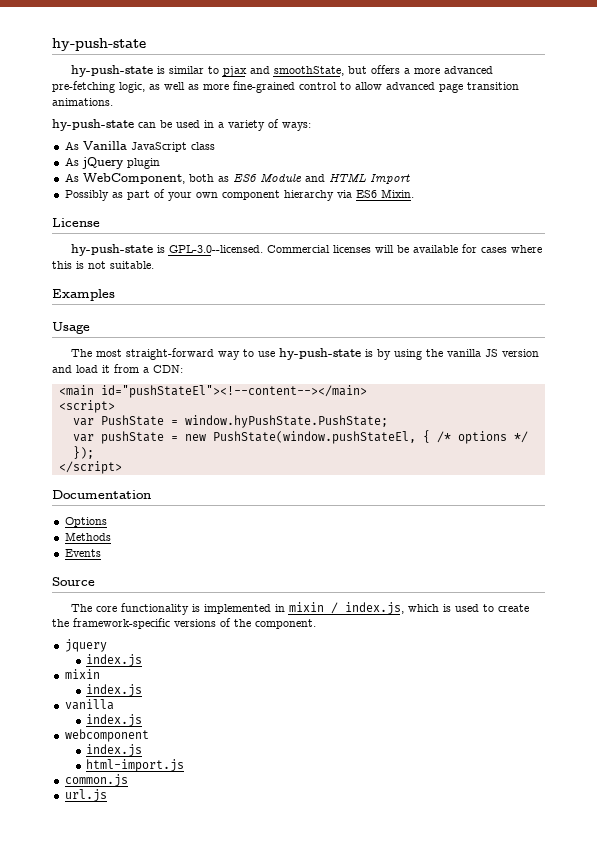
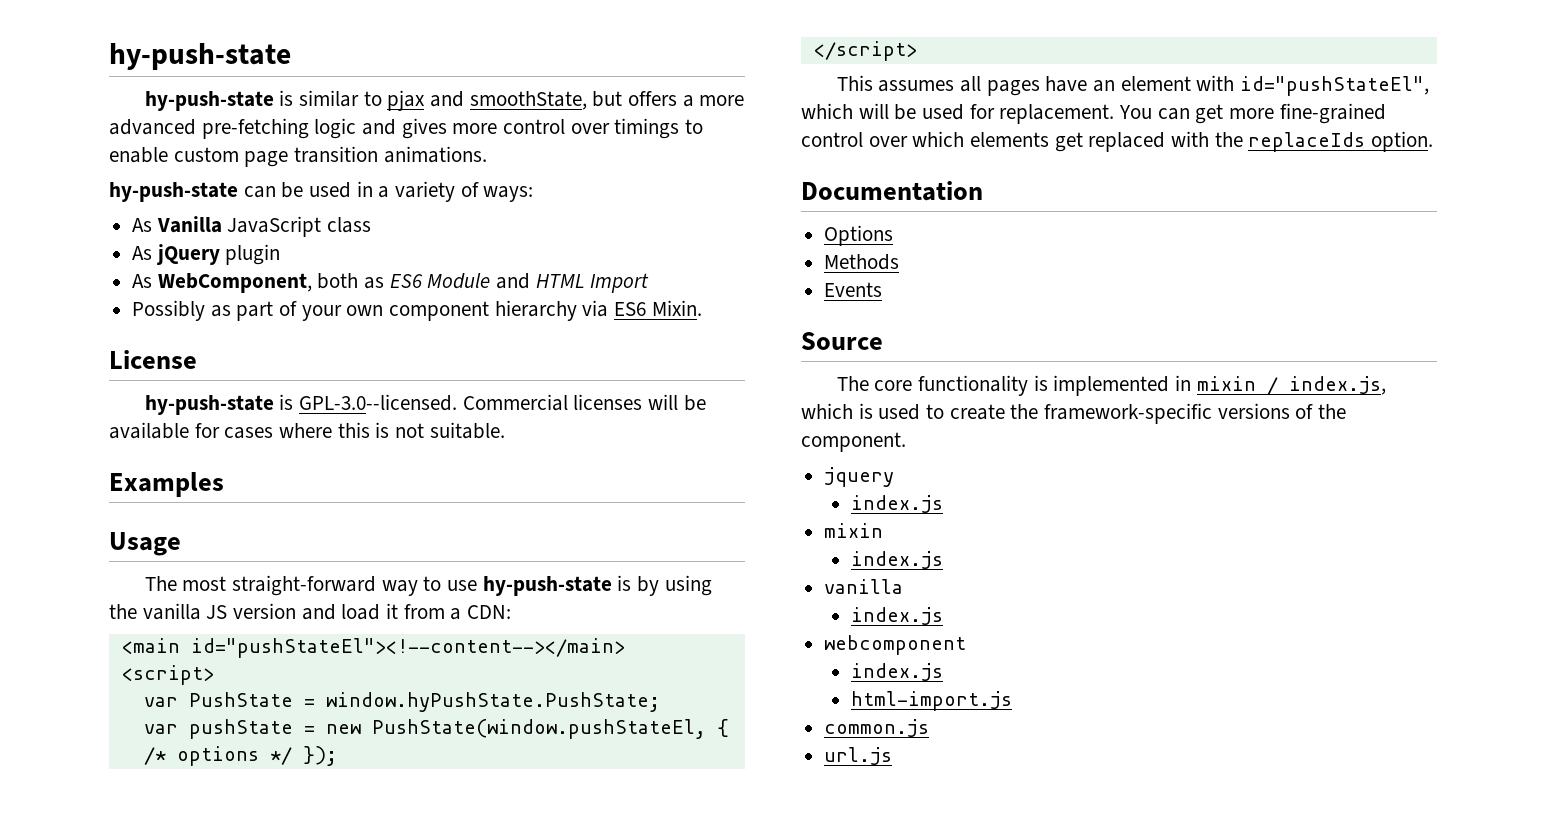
[119,81,435,93] logic, as well as more fine-grained control to allow advanced -> [314,118,704,139] [109,147,239,163] logic and gives more control over timings to enable custom
(122, 467) none -> [836,75,1429,96] [801,103,1386,124] [801,131,1434,152] // This assumes all pages have an element with id="pushStateEl", which will be used for replacement. You can get more fine-grained control over which elements get replaced with the replaceIds option.

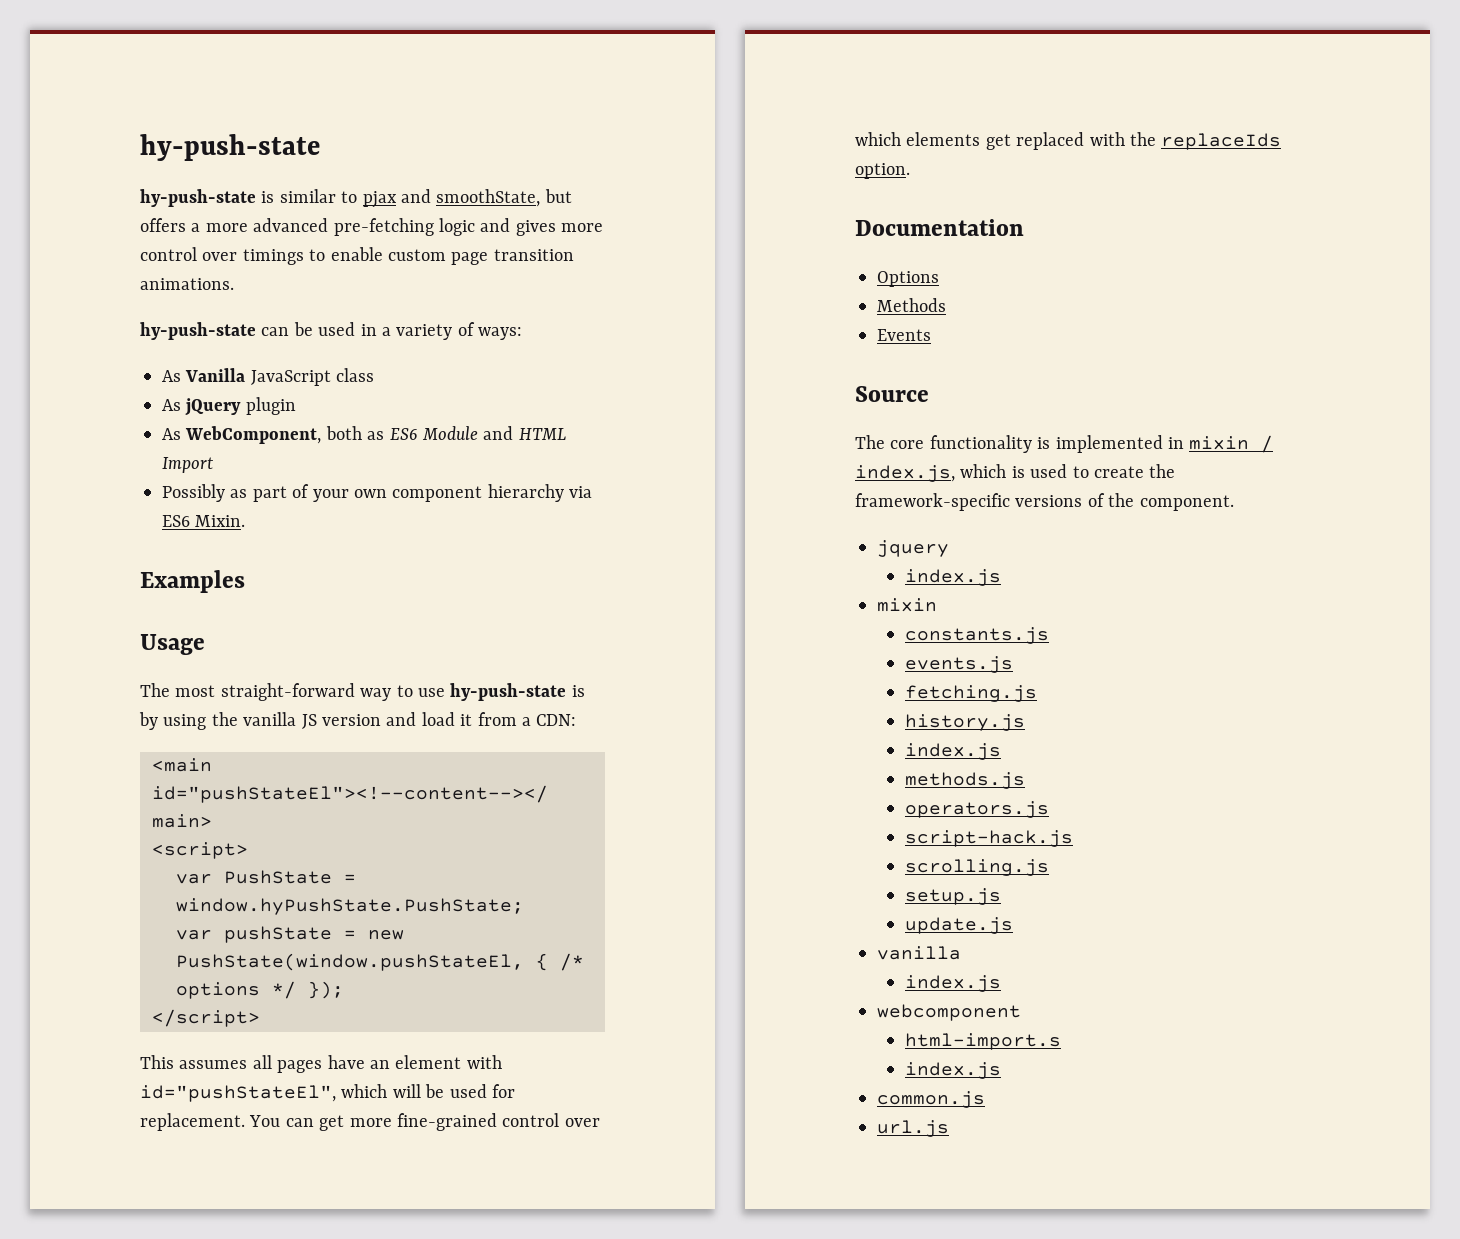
[109,350,197,369] [144,394,706,415] [109,422,505,439] // License // hy-push-state is GPL-3.0--licensed. Commercial licenses will be available for cases where this is not suitable. -> (246, 521) none
[850,551,943,569] index.js -> [905,627,1050,644] [905,656,1014,673] [905,685,1038,702] [905,714,1026,731] [905,743,1002,760] [905,772,1026,789] [905,801,1050,818] [905,830,1074,847] [905,859,1050,876] [905,888,1002,905] [905,917,1014,934] constants.js // events.js // fetching.js // history.js // index.js // methods.js // operators.js // script-hack.js // scrolling.js // setup.js // update.js
[850,663,943,681] [850,691,1012,711] // index.js // html-import.js -> [905,1033,1062,1050] [905,1062,1002,1079] // html-import.s // index.js

